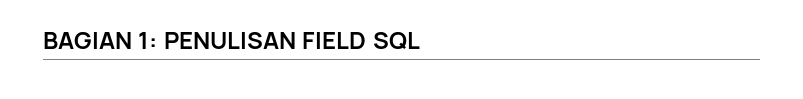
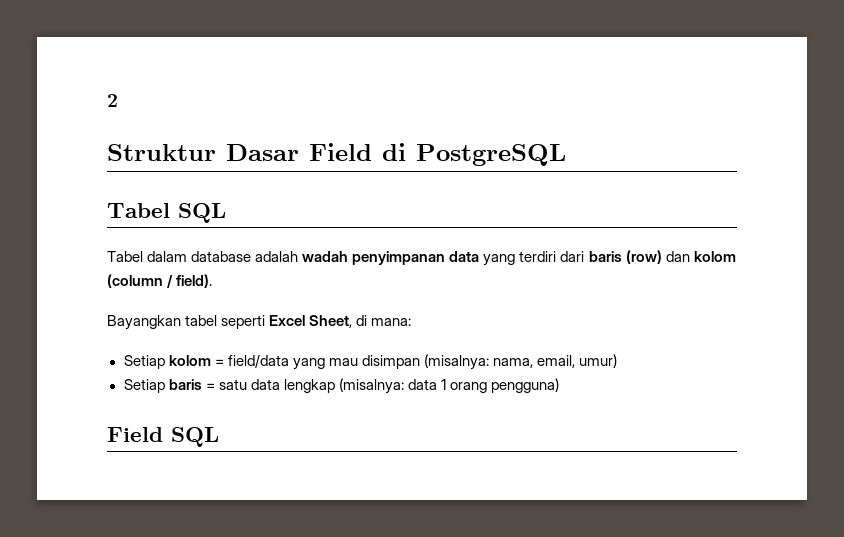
[43,32,367,49] BAGIAN 1: PENULISAN FIELD -> [107,94,118,107] [107,143,566,166] [107,203,226,223] [107,250,736,266] [107,274,213,288] [107,315,412,330] [123,354,617,370] [123,378,559,394] [107,427,163,442] 2 // Struktur Dasar Field di PostgreSQL // Tabel SQL // Tabel dalam database adalah wadah penyimpanan data yang terdiri dari baris (row) dan kolom (column / field). // Bayangkan tabel seperti Excel Sheet, di mana: // Setiap kolom = field/data yang mau disimpan (misalnya: nama, email, umur) // Setiap baris = satu data lengkap (misalnya: data 1 orang pengguna) // Field

